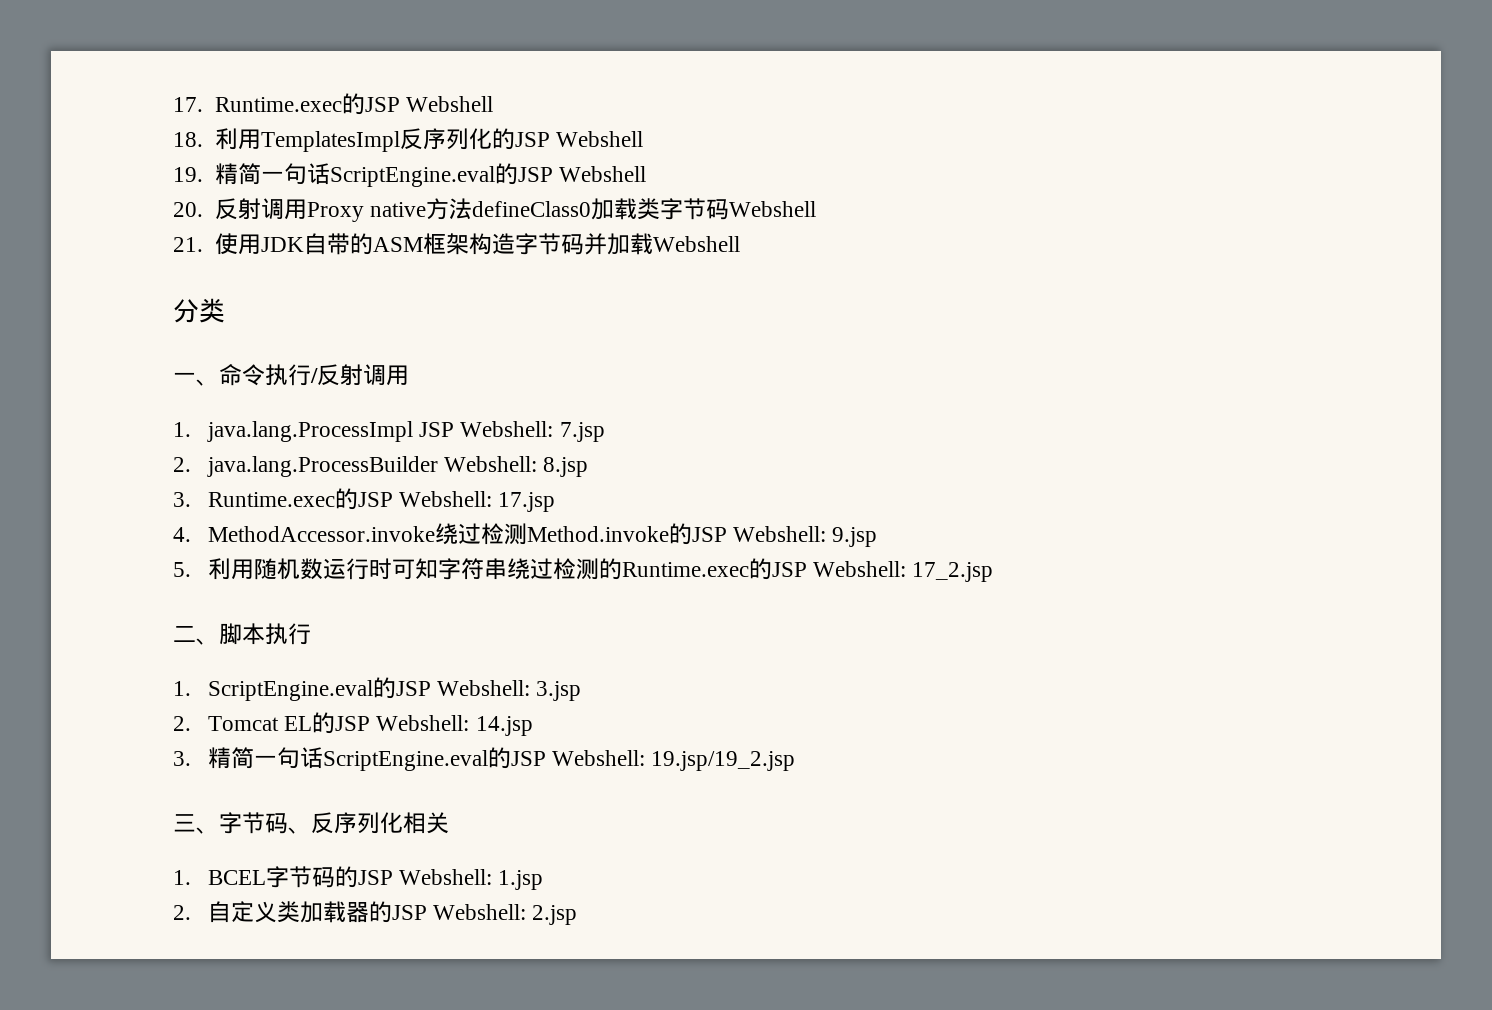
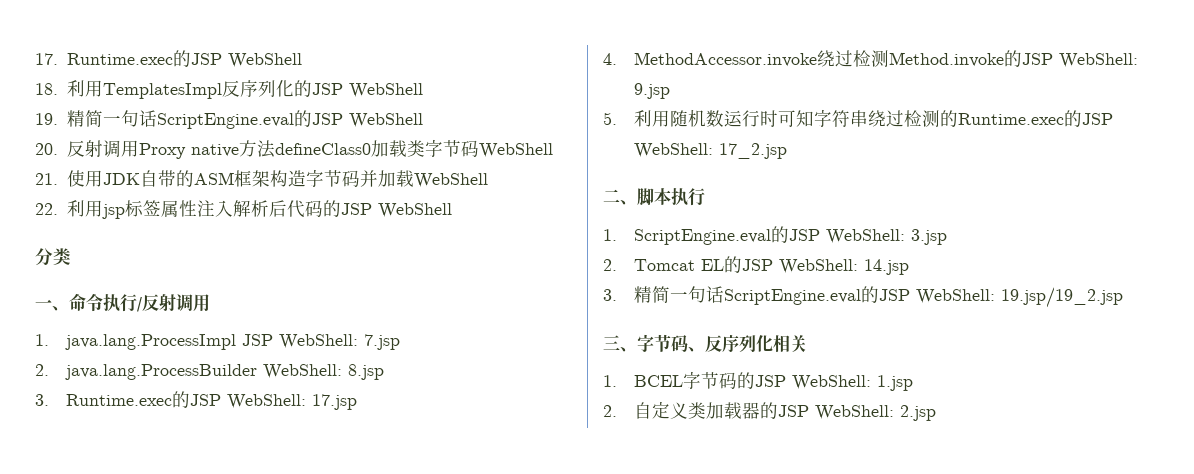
[405,96,493,112] Webshell -> [227,53,302,68] WebShell
[555,131,643,147] Webshell -> [348,83,423,98] WebShell
[558,166,646,182] Webshell -> [348,113,423,128] WebShell
[728,201,816,217] Webshell -> [478,143,553,158] WebShell
[652,236,740,252] Webshell -> [413,173,488,188] [35,200,452,219] WebShell // 22.利用jsp标签属性注入解析后代码的JSP WebShell
[460,421,554,437] Webshell: -> [278,334,358,349] WebShell:
[444,456,538,472] Webshell: -> [262,364,342,379] WebShell:
[399,491,493,507] Webshell: -> [226,394,306,409] WebShell:
[733,526,827,542] Webshell: -> [1058,53,1138,68] WebShell:
[813,561,907,577] Webshell: -> [633,143,713,158] WebShell:
[437,680,531,696] Webshell: -> [825,229,905,244] WebShell:
[376,715,470,731] Webshell: -> [778,259,858,274] WebShell:
[552,750,646,766] Webshell: -> [915,289,995,304] WebShell:
[399,869,493,885] Webshell: -> [791,375,871,390] WebShell:
[433,904,527,920] Webshell: -> [814,405,894,420] WebShell:

